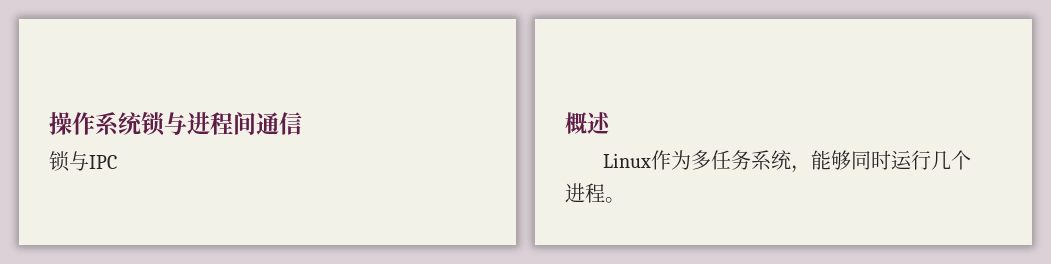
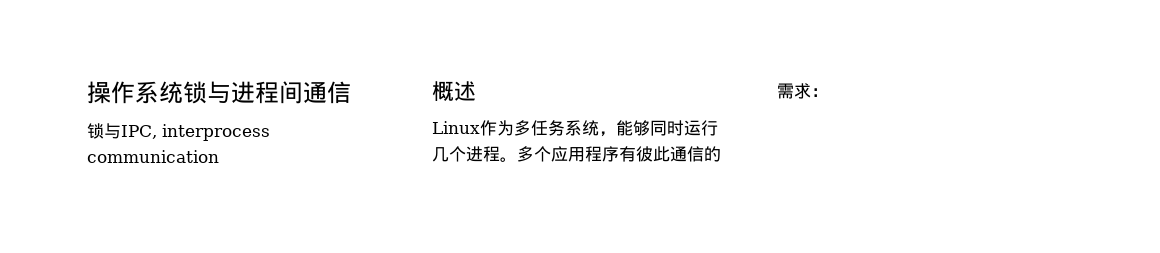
[89,155,117,169] IPC -> [121,124,270,141] [87,150,219,163] IPC, interprocess communication
(625, 200) none -> [517,146,721,162] [777,83,828,99] 多个应用程序有彼此通信的需求：

